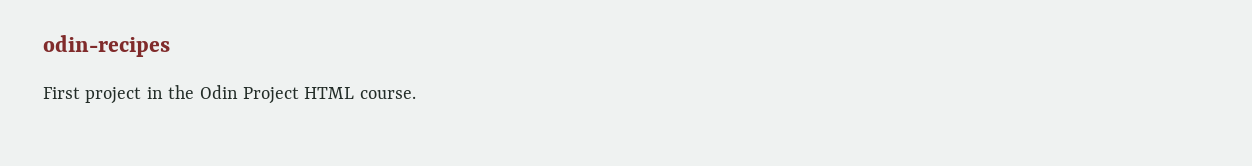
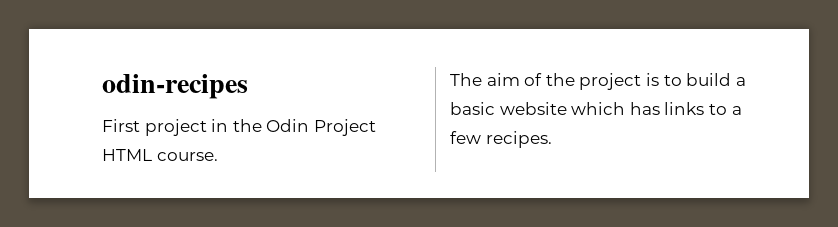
(416, 94) none -> [450,73,746,90] [450,102,742,115] [450,131,552,148] // The aim of the project is to build a basic website which has links to a few recipes.

